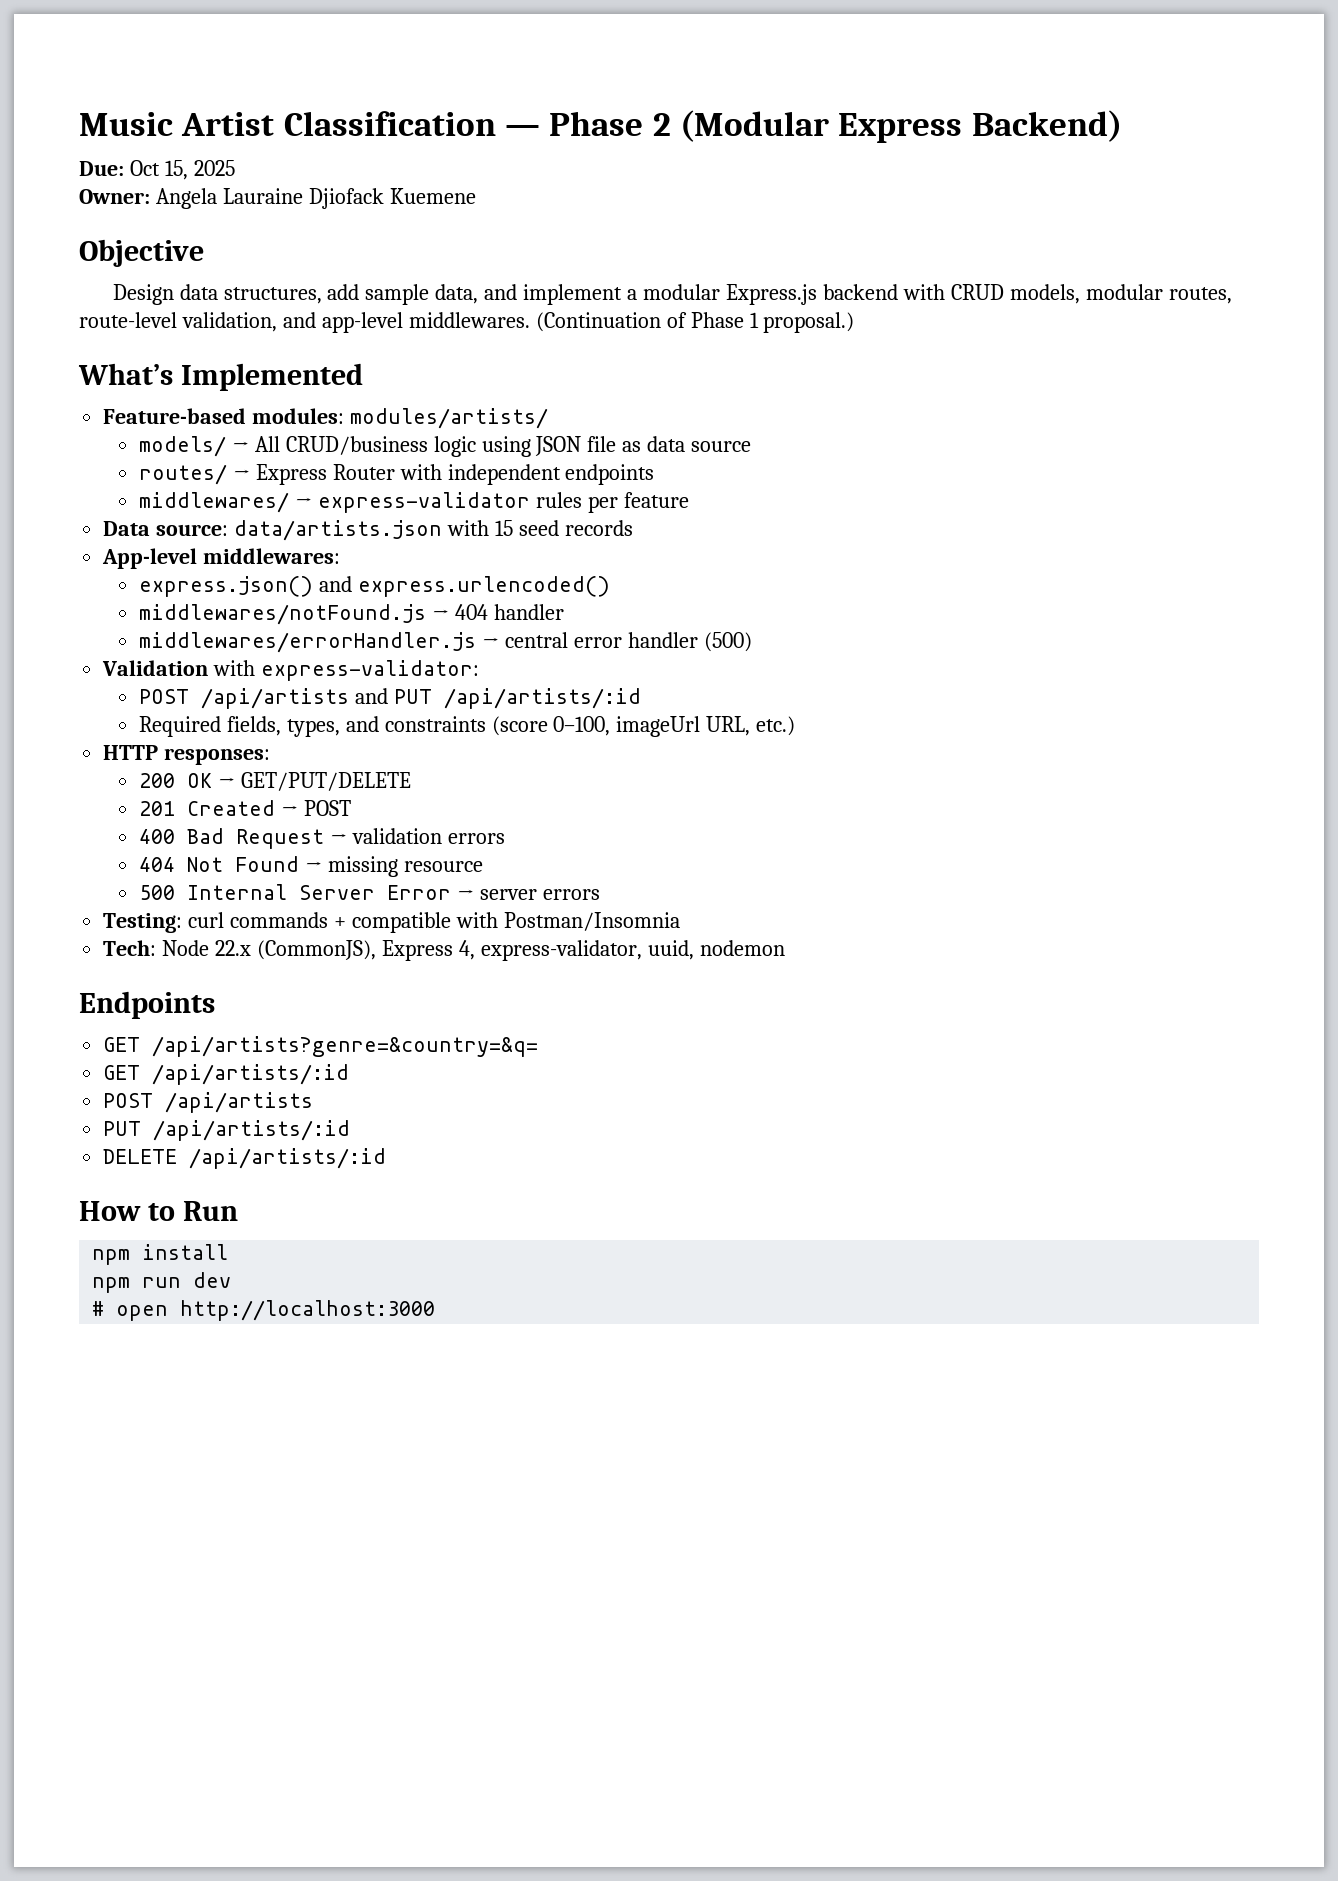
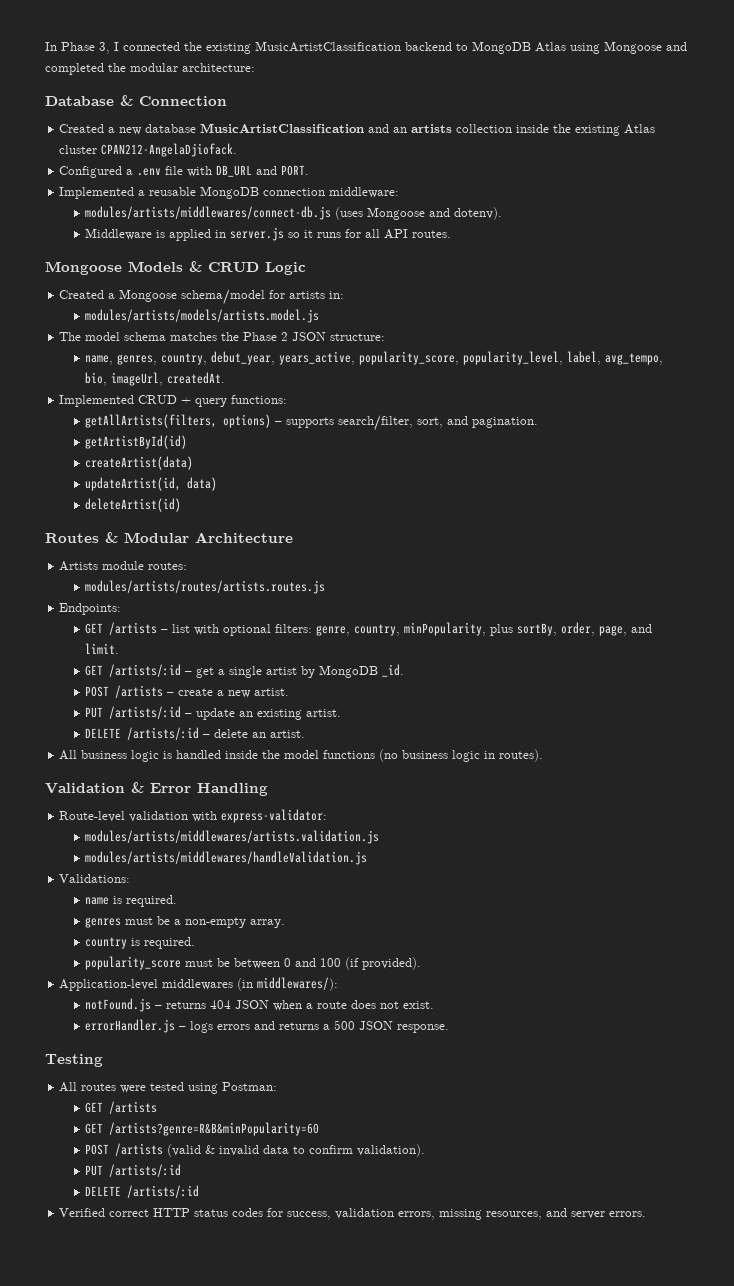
[79,110,1122,143] [79,160,235,180] [79,188,476,209] [79,239,204,267] [112,284,1232,305] [79,312,855,333] [78,363,363,391] [103,408,549,429] [138,436,752,457] [138,464,655,485] [138,492,689,513] [103,520,633,541] [102,548,341,569] [138,576,610,597] [138,604,564,625] [138,632,752,653] [102,660,480,681] [138,688,641,709] [138,716,796,737] [103,745,271,765] [138,772,411,791] [138,800,351,816] [138,828,505,849] [138,856,483,877] [138,884,600,900] [103,912,680,933] [103,940,785,961] [79,991,215,1019] [103,1036,539,1057] [103,1064,350,1085] [103,1092,314,1113] [103,1120,351,1141] [103,1148,387,1169] [79,1201,238,1221] [92,1244,229,1265] [92,1272,232,1293] [92,1300,436,1321] Music Artist Classification — Phase 2 (Modular Express Backend) // Due: Oct 15, 2025 // Owner: Angela Lauraine Djiofack Kuemene // Objective // Design data structures, add sample data, and implement a modular Express.js backend with CRUD models, modular routes, route-level validation, and app-level middlewares. (Continuation of Phase 1 proposal.) // What’s Implemented // Feature-based modules: modules/artists/ // models/ → All CRUD/business logic using JSON file as data source // routes/ → Express Router with independent endpoints // middlewares/ → express-validator rules per feature // Data source: data/artists.json with 15 seed records // App-level middlewares: // express.json() and express.urlencoded() // middlewares/notFound.js → 404 handler // middlewares/errorHandler.js → central error handler (500) // Validation with express-validator: // POST /api/artists and PUT /api/artists/:id // Required fields, types, and constraints (score 0–100, imageUrl URL, etc.) // HTTP responses: // 200 OK → GET/PUT/DELETE // 201 Created → POST // 400 Bad Request → validation errors // 404 Not Found → missing resource // 500 Internal Server Error → server errors // Testing: curl commands + compatible with Postman/Insomnia // Tech: Node 22.x (CommonJS), Express 4, express-validator, uuid, nodemon // Endpoints // GET /api/artists?genre=&country=&q= // GET /api/artists/:id // POST /api/artists // PUT /api/artists/:id // DELETE /api/artists/:id // How to Run // npm install // npm run dev // # open http://localhost:3000 -> [45,41,687,54] [45,63,255,75] [45,95,227,106] [59,123,656,136] [59,143,238,157] [59,165,310,178] [59,186,400,199] [85,206,503,220] [85,227,452,241] [45,261,306,275] [59,289,345,305] [85,309,320,323] [59,332,386,341] [85,351,664,365] [85,372,226,386] [59,395,288,407] [85,414,539,431] [85,435,188,449] [85,456,194,470] [85,477,218,491] [85,498,182,512] [45,532,293,543] [59,561,188,571] [85,580,326,594] [59,603,122,615] [85,622,653,636] [85,643,120,654] [85,664,405,678] [85,685,290,698] [85,706,342,720] [85,727,306,740] [59,749,544,762] [45,782,268,796] [59,809,328,823] [85,830,380,844] [85,851,368,865] [59,874,131,883] [85,895,178,907] [85,916,286,928] [85,937,196,949] [85,956,422,970] [59,977,339,991] [85,998,435,1012] [85,1019,450,1033] [45,1054,103,1067] [59,1082,278,1094] [85,1101,158,1114] [85,1122,320,1136] [85,1143,426,1157] [85,1164,182,1177] [85,1185,200,1198] [59,1208,647,1220] In Phase 3, I connected the existing MusicArtistClassification backend to MongoDB Atlas using Mongoose and completed the modular architecture: // Database & Connection // Created a new database MusicArtistClassification and an artists collection inside the existing Atlas cluster CPAN212-AngelaDjiofack. // Configured a .env file with DB_URL and PORT. // Implemented a reusable MongoDB connection middleware: // modules/artists/middlewares/connect-db.js (uses Mongoose and dotenv). // Middleware is applied in server.js so it runs for all API routes. // Mongoose Models & CRUD Logic // Created a Mongoose schema/model for artists in: // modules/artists/models/artists.model.js // The model schema matches the Phase 2 JSON structure: // name, genres, country, debut_year, years_active, popularity_score, popularity_level, label, avg_tempo, bio, imageUrl, createdAt. // Implemented CRUD + query functions: // getAllArtists(filters, options) – supports search/filter, sort, and pagination. // getArtistById(id) // createArtist(data) // updateArtist(id, data) // deleteArtist(id) // Routes & Modular Architecture // Artists module routes: // modules/artists/routes/artists.routes.js // Endpoints: // GET /artists – list with optional filters: genre, country, minPopularity, plus sortBy, order, page, and limit. // GET /artists/:id – get a single artist by MongoDB _id. // POST /artists – create a new artist. // PUT /artists/:id – update an existing artist. // DELETE /artists/:id – delete an artist. // All business logic is handled inside the model functions (no business logic in routes). // Validation & Error Handling // Route-level validation with express-validator: // modules/artists/middlewares/artists.validation.js // modules/artists/middlewares/handleValidation.js // Validations: // name is required. // genres must be a non-empty array. // country is required. // popularity_score must be between 0 and 100 (if provided). // Application-level middlewares (in middlewares/): // notFound.js – returns 404 JSON when a route does not exist. // errorHandler.js – logs errors and returns a 500 JSON response. // Testing // All routes were tested using Postman: // GET /artists // GET /artists?genre=R&B&minPopularity=60 // POST /artists (valid & invalid data to confirm validation). // PUT /artists/:id // DELETE /artists/:id // Verified correct HTTP status codes for success, validation errors, missing resources, and server errors.

